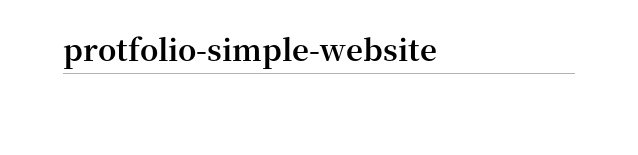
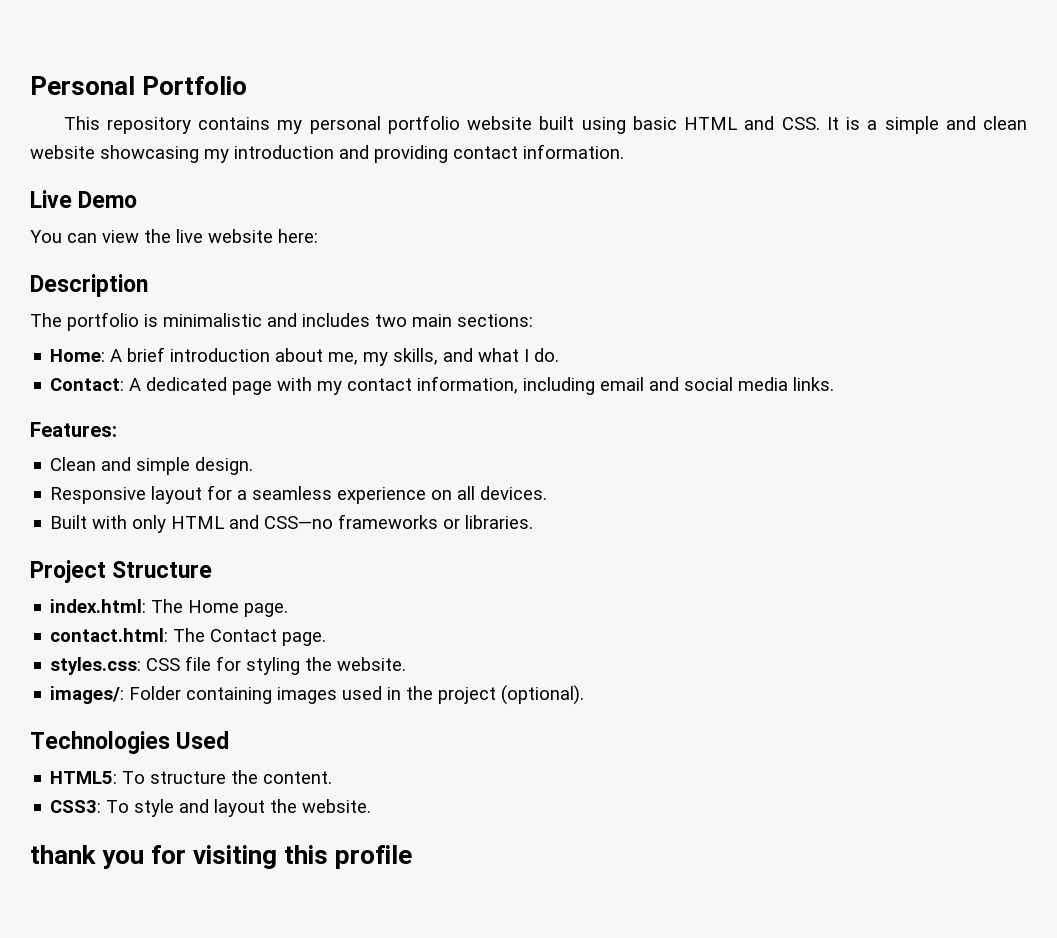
[63,36,437,69] protfolio-simple-website -> [30,76,248,95] [63,115,1027,134] [30,144,624,163] [30,190,138,208] [30,229,318,243] [30,274,148,297] [30,312,533,331] [50,347,560,366] [50,376,835,395] [30,422,117,437] [50,457,254,475] [50,485,548,504] [50,514,534,533] [30,560,213,583] [50,599,289,617] [50,628,327,646] [50,656,407,675] [50,685,585,705] [30,731,230,754] [50,770,333,784] [50,799,372,817] [30,845,413,869] Personal Portfolio // This repository contains my personal portfolio website built using basic HTML and CSS. It is a simple and clean website showcasing my introduction and providing contact information. // Live Demo // You can view the live website here: // Description // The portfolio is minimalistic and includes two main sections: // Home: A brief introduction about me, my skills, and what I do. // Contact: A dedicated page with my contact information, including email and social media links. // Features: // Clean and simple design. // Responsive layout for a seamless experience on all devices. // Built with only HTML and CSS—no frameworks or libraries. // Project Structure // index.html: The Home page. // contact.html: The Contact page. // styles.css: CSS file for styling the website. // images/: Folder containing images used in the project (optional). // Technologies Used // HTML5: To structure the content. // CSS3: To style and layout the website. // thank you for visiting this profile

